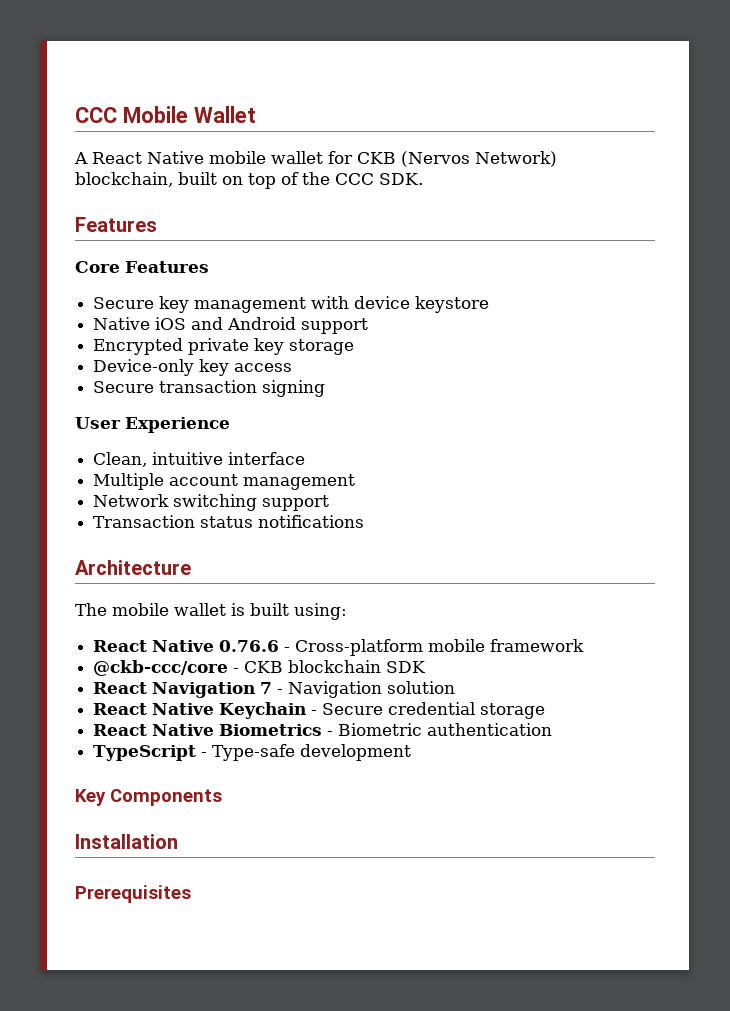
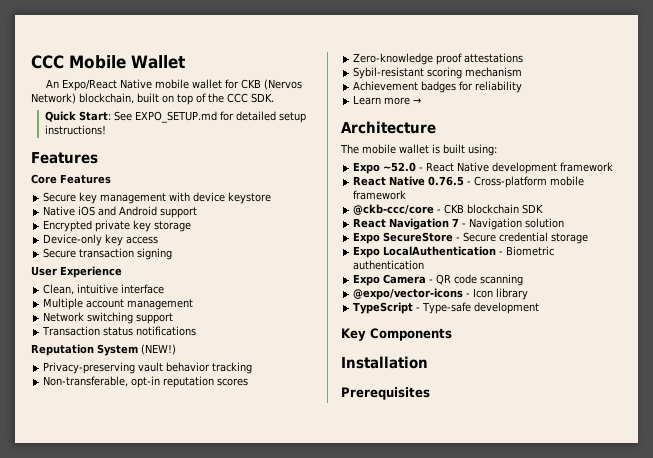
[74,152,142,164] A React -> [45,79,117,91] An Expo/React
(423, 179) none -> [44,111,306,123] [44,125,106,135] // Quick Start: See EXPO_SETUP.md for detailed setup instructions!
(365, 521) none -> [31,344,176,356] [43,362,253,374] [43,376,249,388] [353,53,524,65] [353,67,523,79] [353,81,523,93] [353,95,422,105] // Reputation System (NEW!) // Privacy-preserving vault behavior tracking // Non-transferable, opt-in reputation scores // Zero-knowledge proof attestations // Sybil-resistant scoring mechanism // Achievement badges for reliability // Learn more →
[93,640,280,652] React Native 0.76.6 -> [353,162,614,174] [353,176,465,186] Expo ~52.0 - React Native development framework // React Native 0.76.5
[93,702,307,719] React Native Keychain -> [353,232,454,244] Expo SecureStore
[93,724,323,736] React Native Biometrics -> [353,246,497,258] Expo LocalAuthentication
(553, 729) none -> [353,274,524,286] [353,288,529,300] // Expo Camera - QR code scanning // @expo/vector-icons - Icon library

